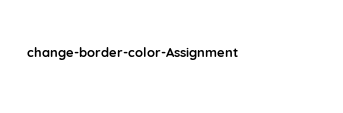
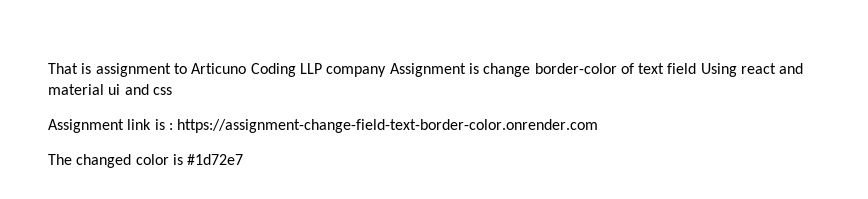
[27,47,238,60] change-border-color-Assignment -> [48,63,804,77] [48,84,172,95] [48,119,599,133] [48,154,244,168] That is assignment to Articuno Coding LLP company Assignment is change border-color of text field Using react and material ui and css // Assignment link is : https://assignment-change-field-text-border-color.onrender.com // The changed color is #1d72e7

